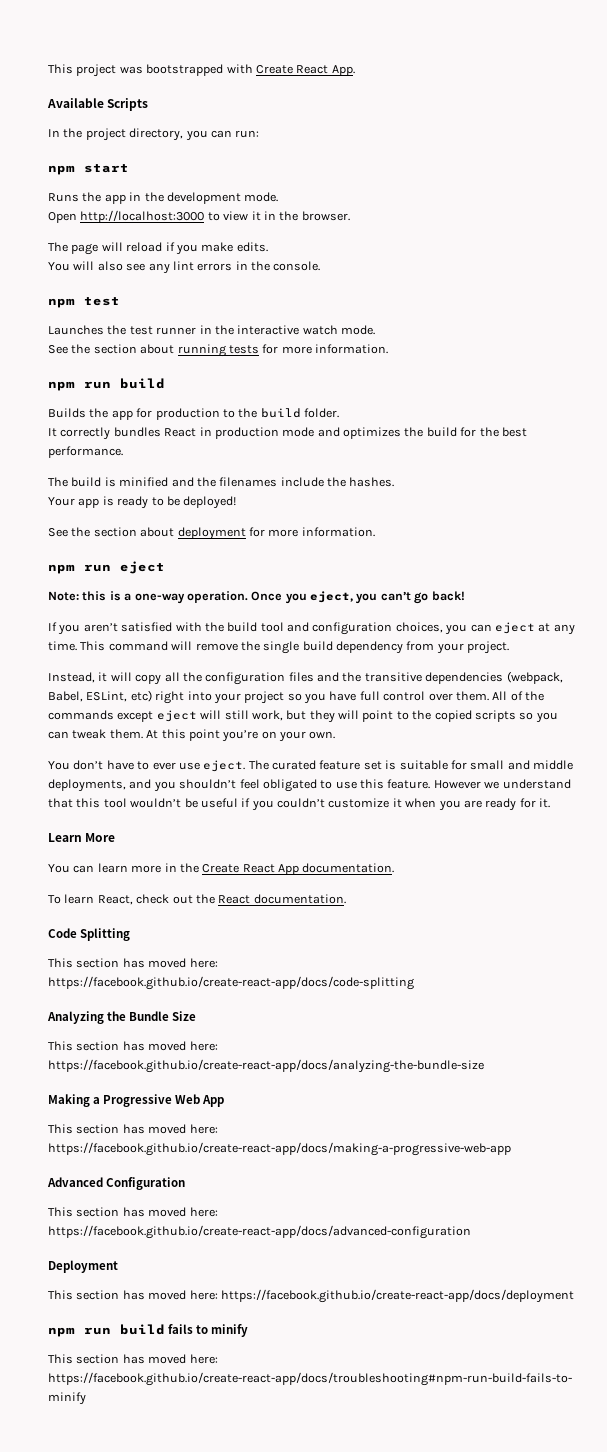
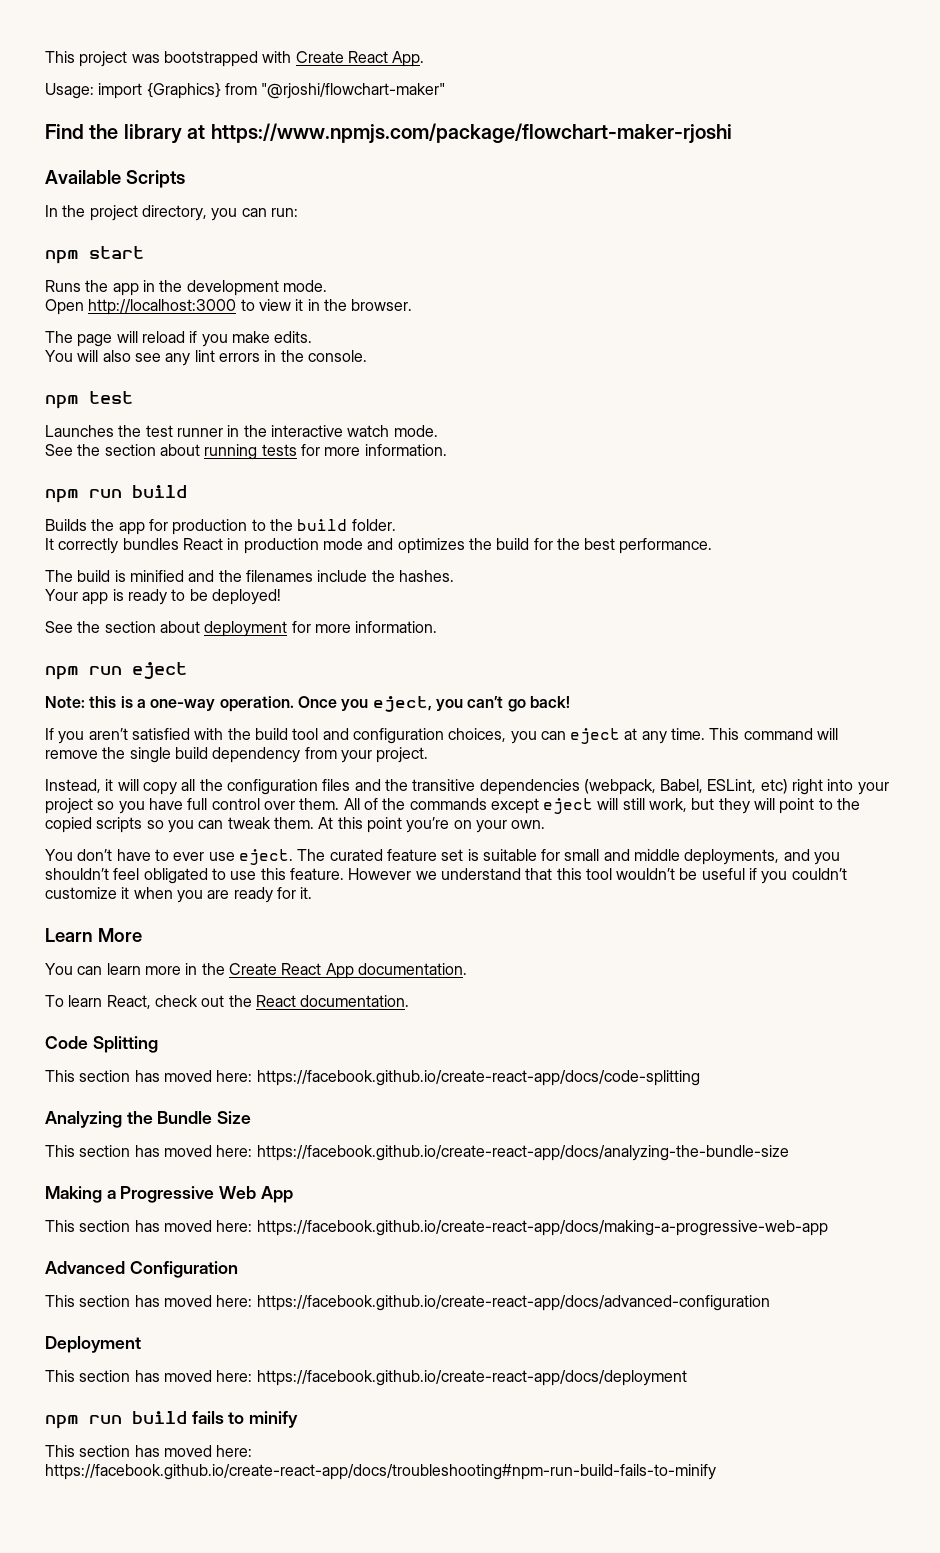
(355, 70) none -> [45,82,446,99] [45,123,732,144] // Usage: import {Graphics} from "@rjoshi/flowchart-maker" // Find the library at https://www.npmjs.com/package/flowchart-maker-rjoshi

